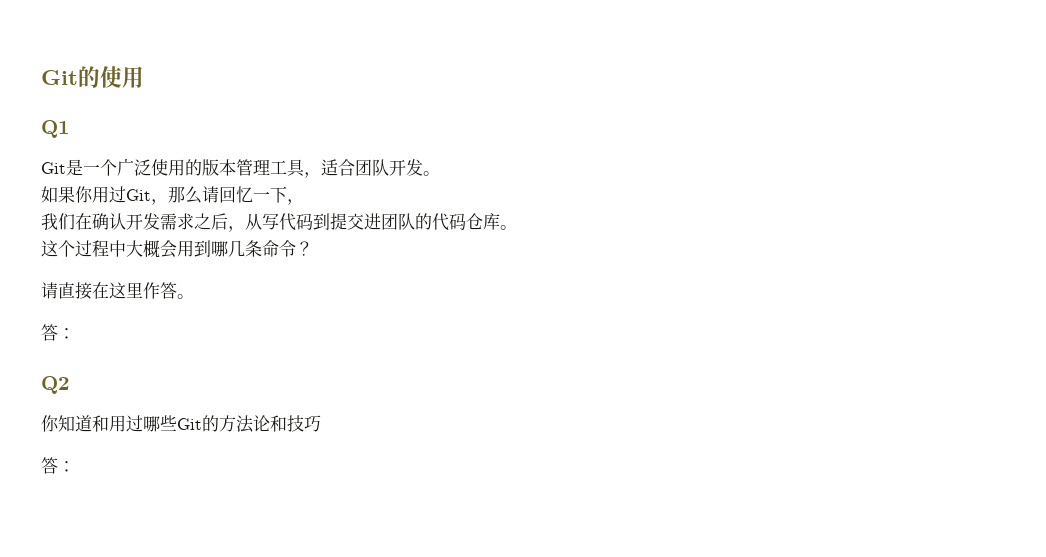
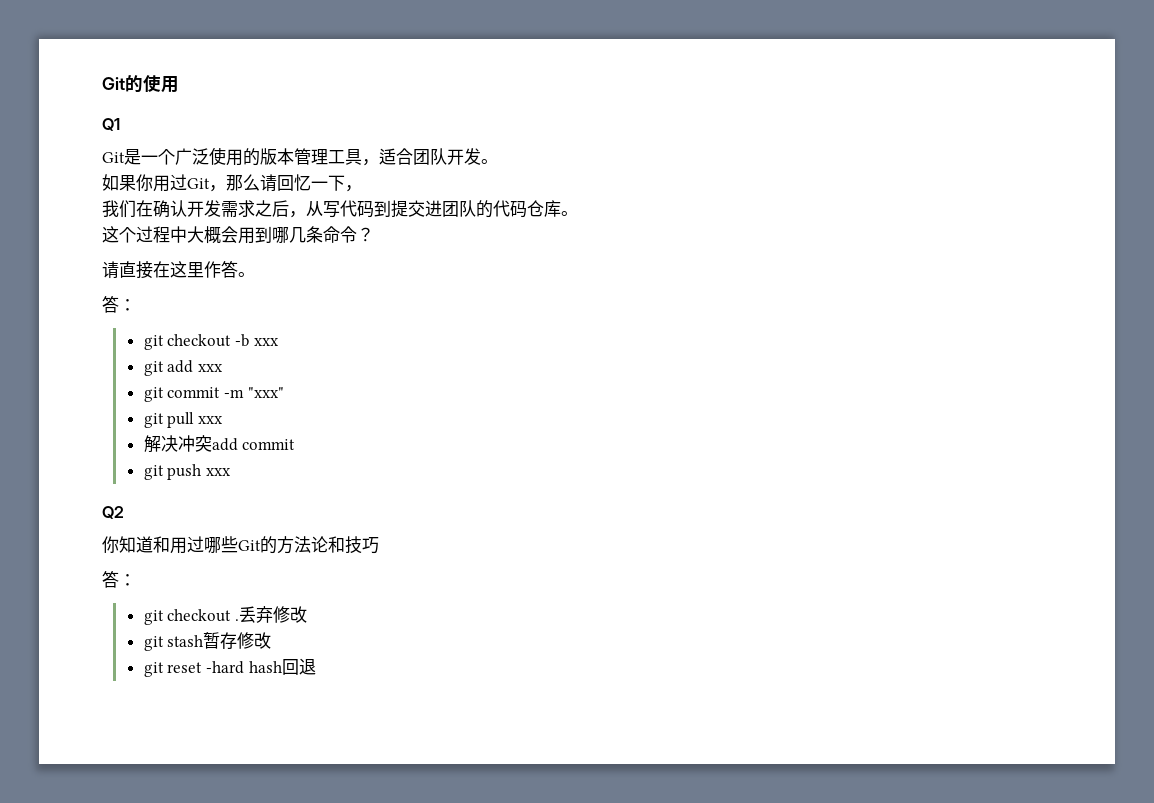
(75, 333) none -> [143,334,279,350] [143,360,223,376] [143,387,284,402] [143,412,223,428] [143,435,296,453] [143,464,231,480] // git checkout -b xxx // git add xxx // git commit -m "xxx" // git pull xxx // 解决冲突add commit // git push xxx
(75, 466) none -> [143,606,307,625] [143,632,272,651] [143,658,316,677] // git checkout .丢弃修改 // git stash暂存修改 // git reset -hard hash回退

